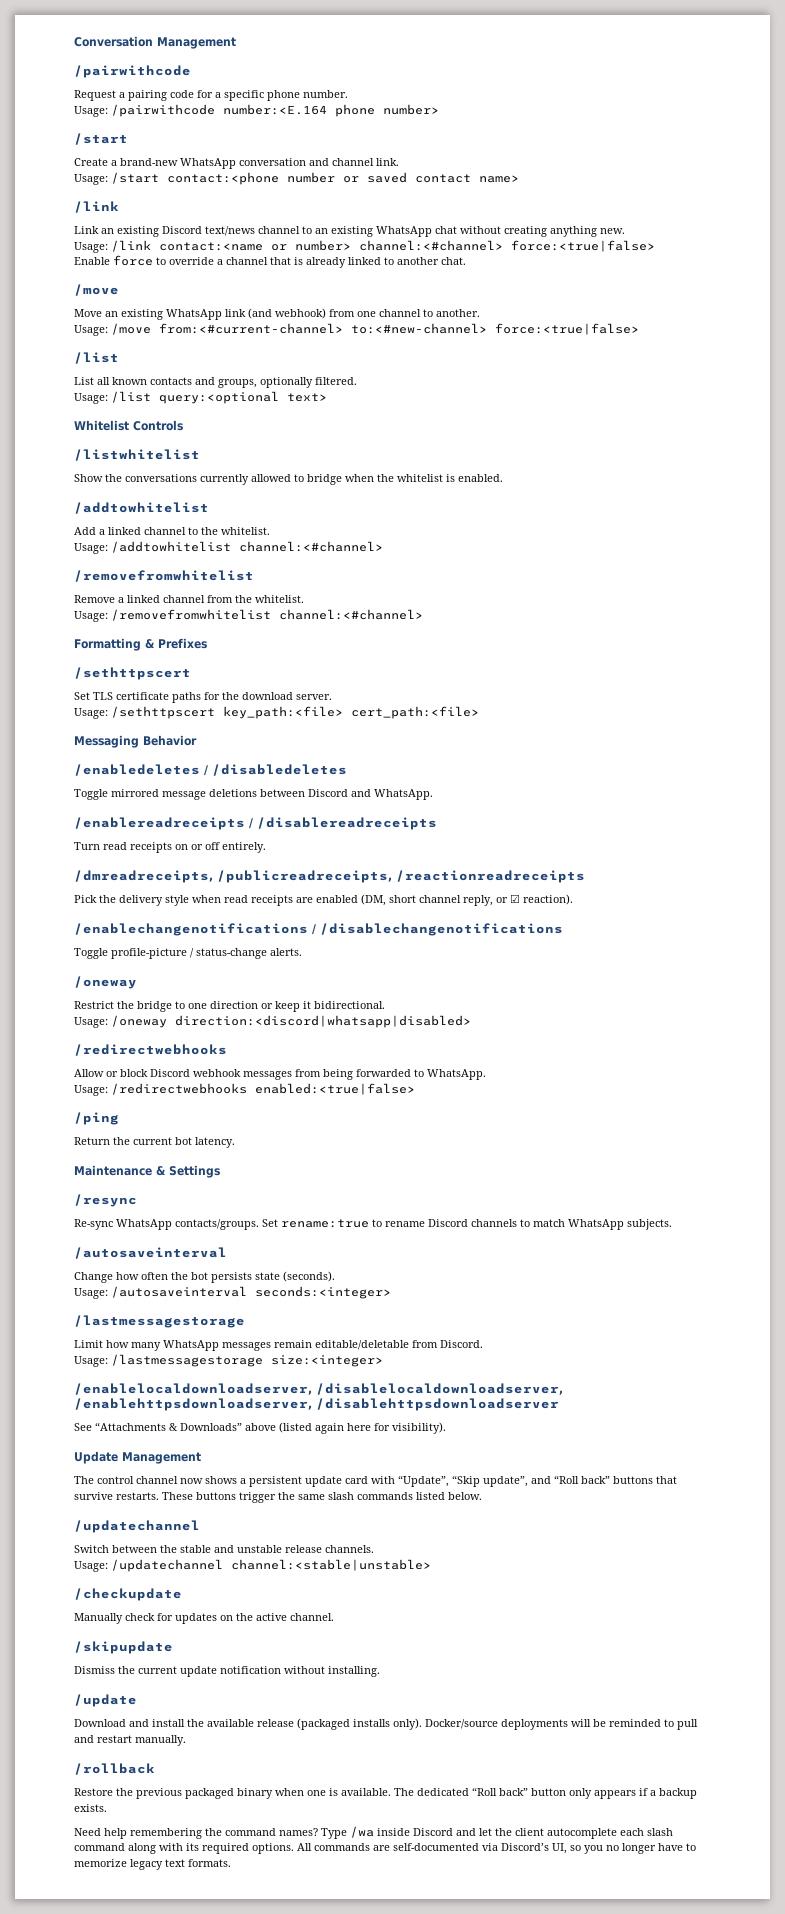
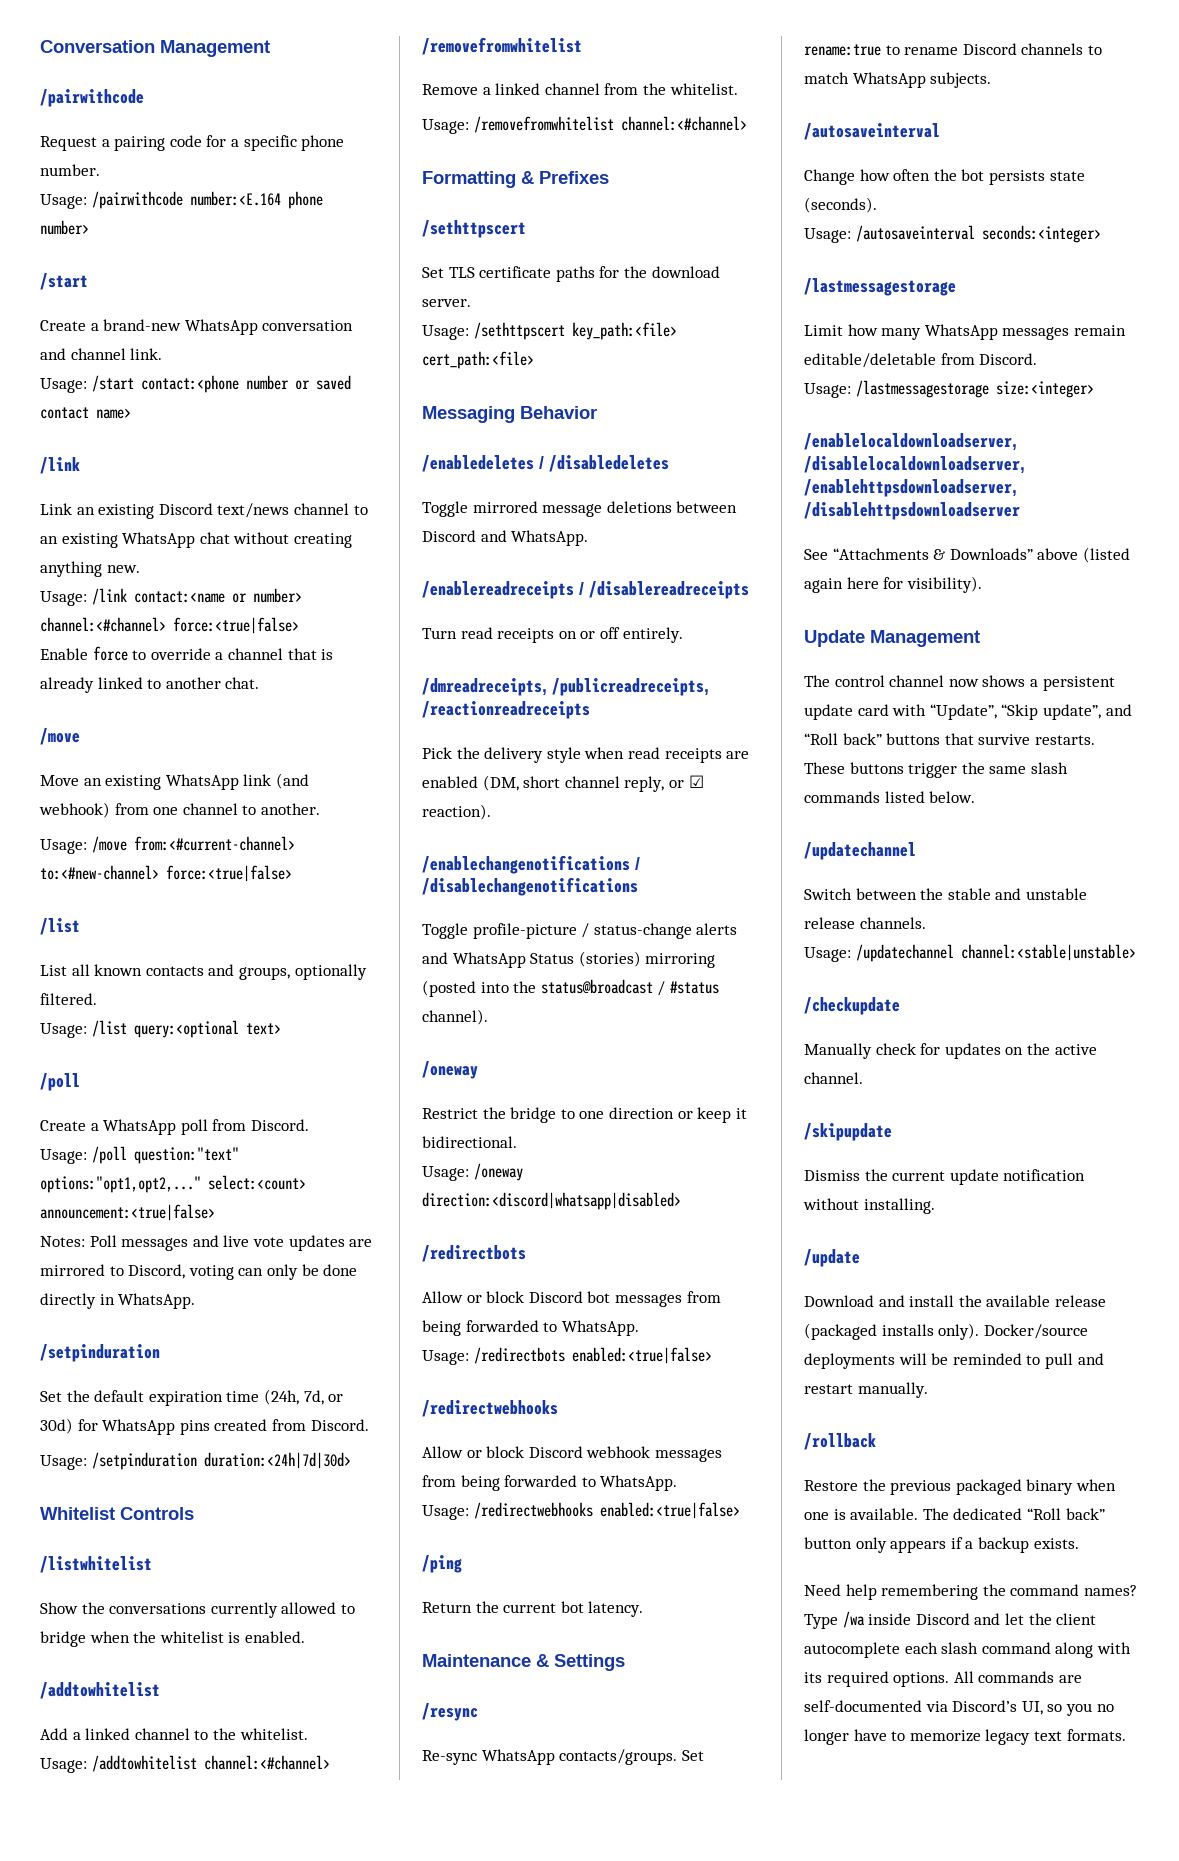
(327, 397) none -> [40,1073,80,1091] [40,1119,309,1135] [40,1146,239,1164] [40,1175,306,1193] [40,1204,215,1221] [40,1235,373,1251] [40,1264,358,1280] [40,1293,196,1309] [40,1344,160,1362] [40,1389,344,1406] [40,1418,369,1435] [40,1452,351,1470] // /poll // Create a WhatsApp poll from Discord. // Usage: /poll question:"text" options:"opt1,opt2,..." select:<count> announcement:<true|false> // Notes: Poll messages and live vote updates are mirrored to Discord, voting can only be done directly in WhatsApp. // /setpinduration // Set the default expiration time (24h, 7d, or 30d) for WhatsApp pins created from Discord. // Usage: /setpinduration duration:<24h|7d|30d>
[270,948,302,956] alerts. -> [696,923,738,935] [422,951,716,968] [422,979,719,997] [422,1009,488,1025] alerts and WhatsApp Status (stories) mirroring (posted into the status@broadcast / #status channel).
(471, 1021) none -> [422,1245,526,1262] [422,1291,721,1307] [422,1320,639,1336] [422,1347,712,1365] // /redirectbots // Allow or block Discord bot messages from being forwarded to WhatsApp. // Usage: /redirectbots enabled:<true|false>

